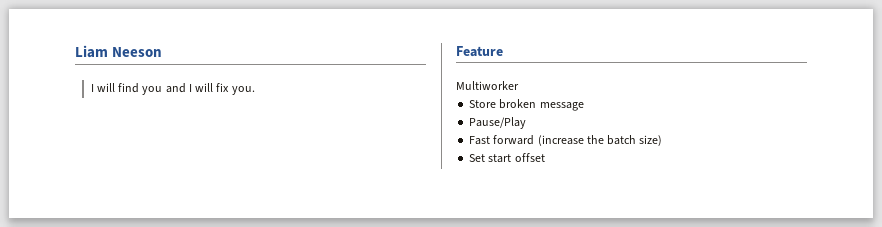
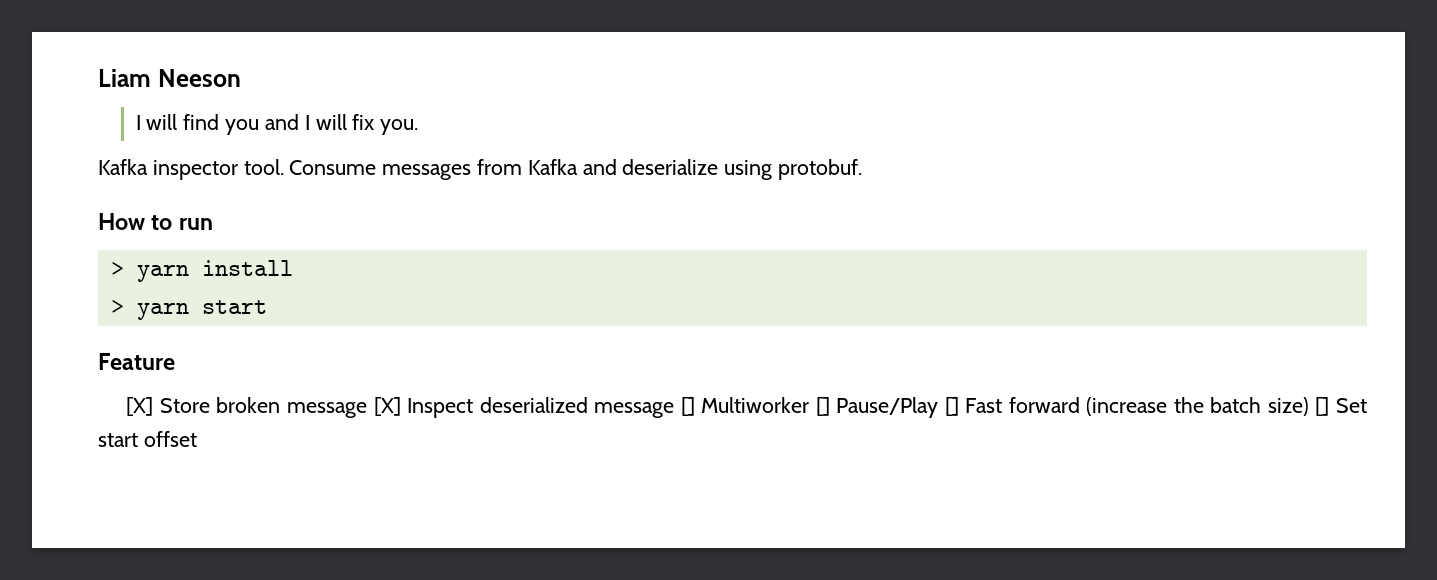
(255, 90) none -> [98,159,863,180] [98,213,213,230] [110,260,293,282] [110,300,267,320] // Kafka inspector tool. Consume messages from Kafka and deserialize using protobuf. // How to run // > yarn install // > yarn start
[456,81,519,90] Multiworker // -> [126,397,154,416] [X]
(584, 106) // -> [373,397,830,418] [X] Inspect deserialized message [] Multiworker []
(527, 123) // -> [944,397,959,416] []
(663, 140) // -> [1315,397,1330,416] []

